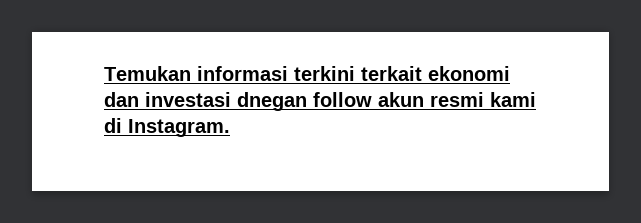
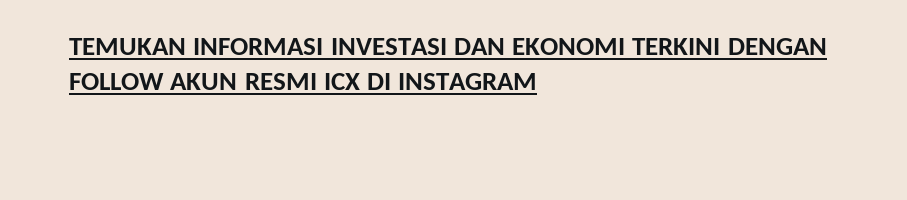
[104,66,510,81] [104,92,536,111] [104,118,230,137] Temukan informasi terkini terkait ekonomi dan investasi dnegan follow akun resmi kami di Instagram. -> [69,38,827,55] [69,73,538,90] TEMUKAN INFORMASI INVESTASI DAN EKONOMI TERKINI DENGAN FOLLOW AKUN RESMI ICX DI INSTAGRAM

